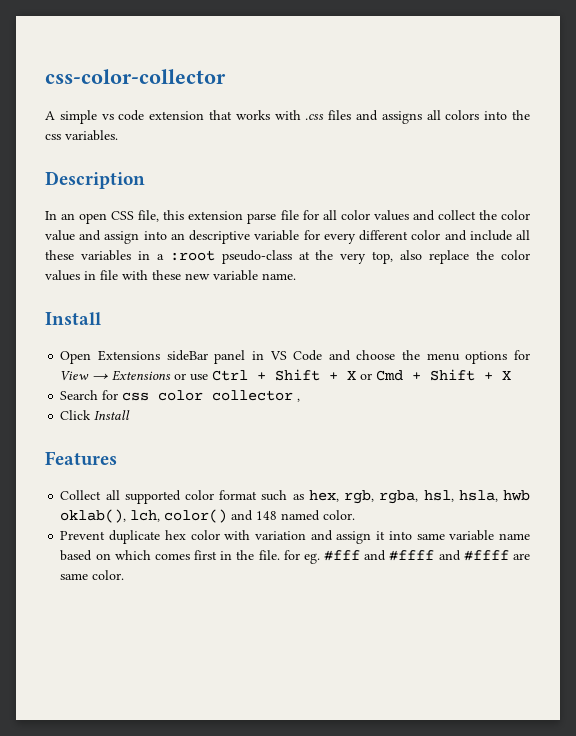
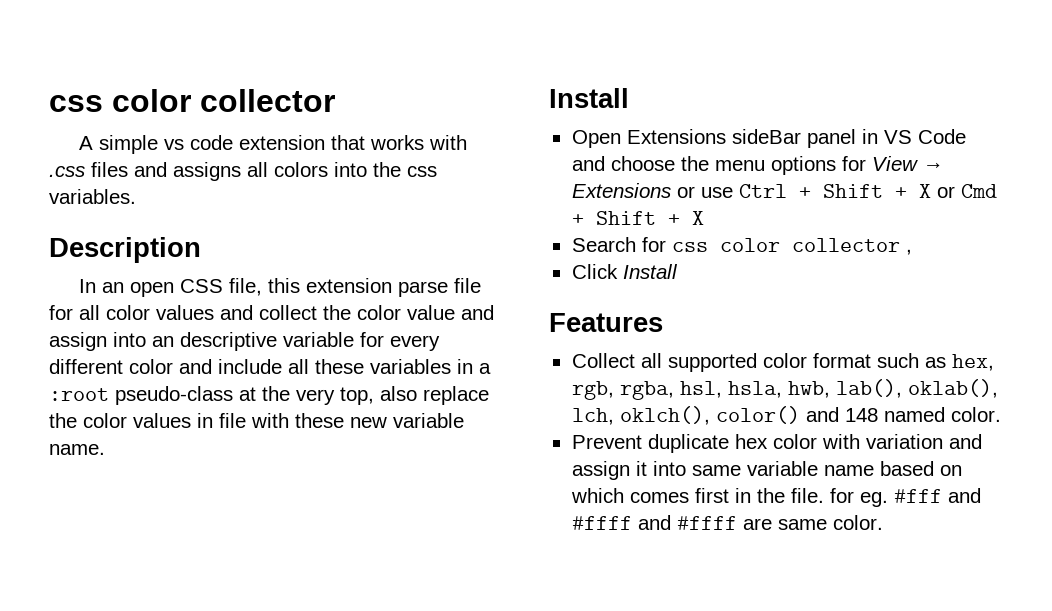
[45,69,226,84] css-color-collector -> [49,89,335,112] css color collector
[503,490,531,501] hwb -> [787,379,902,398] hwb, lab(),
(161, 516) none -> [619,406,710,425] oklch(),

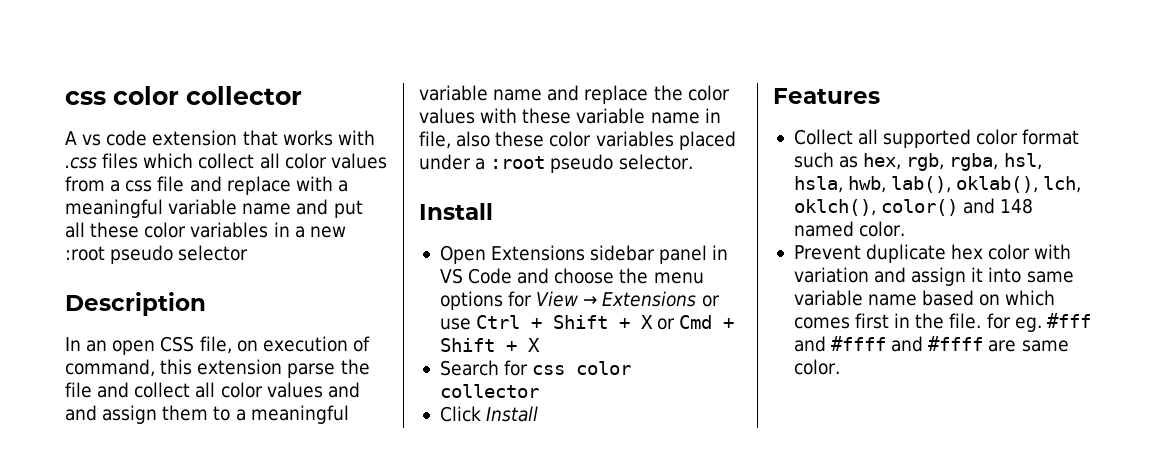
[99,135,159,154] simple -> (77, 138) none
[134,162,437,181] [49,189,136,204] and assigns all colors into the css variables. -> [143,153,387,169] [65,176,348,195] [65,199,363,218] [65,222,346,238] [65,245,249,264] which collect all color values from a css file and replace with a meaningful variable name and put all these color variables in a new :root pseudo selector
[268,278,482,297] [49,305,494,320] [49,332,440,351] [49,359,491,374] [49,386,489,405] [49,413,464,428] [49,444,105,455] this extension parse file for all color values and collect the color value and assign into an descriptive variable for every different color and include all these variables in a :root pseudo-class at the very top, also replace the color values in file with these new variable name. -> [236,336,370,352] [65,359,370,378] [65,382,360,398] [65,405,349,424] [419,85,730,104] [419,108,721,124] [419,131,736,150] [419,154,693,173] on execution of command, this extension parse the file and collect all color values and and assign them to a meaningful variable name and replace the color values with these variable name in file, also these color variables placed under a :root pseudo selector.
[731,129,801,144] sideBar -> [590,245,656,261] sidebar
[905,249,912,255] , -> (539, 391) none

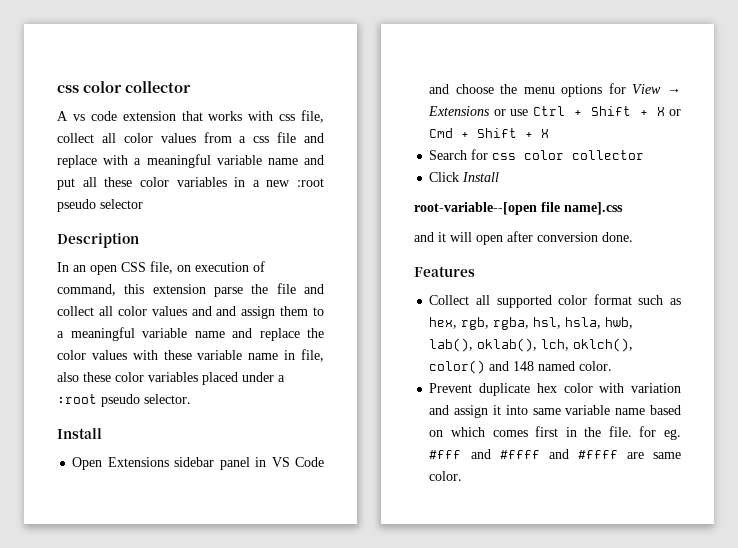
[65,153,194,169] .css files which -> [279,110,324,123] css file,
(539, 414) none -> [414,202,623,215] [414,231,633,245] // root-variable--[open file name].css // and it will open after conversion done.

